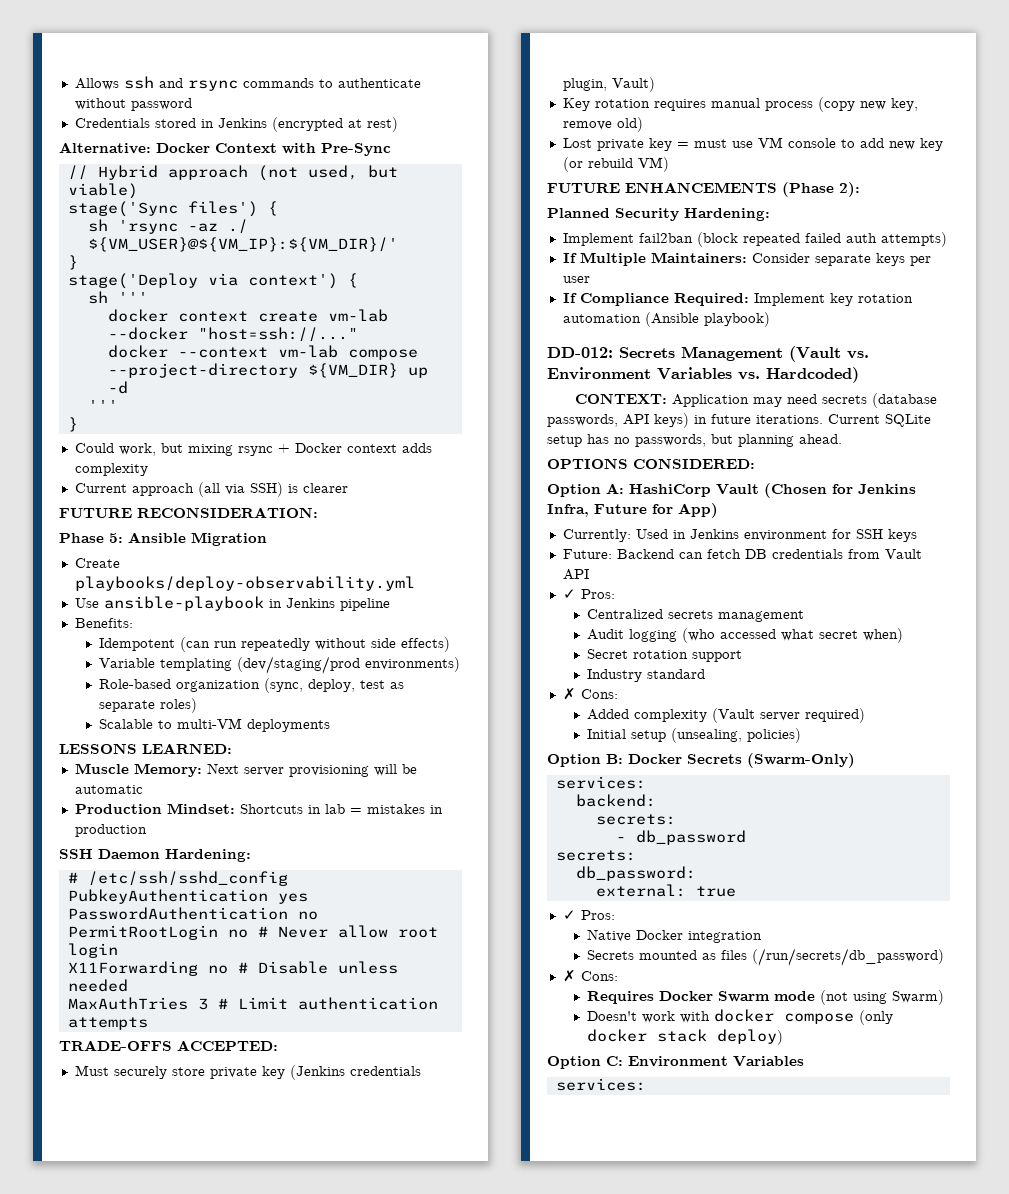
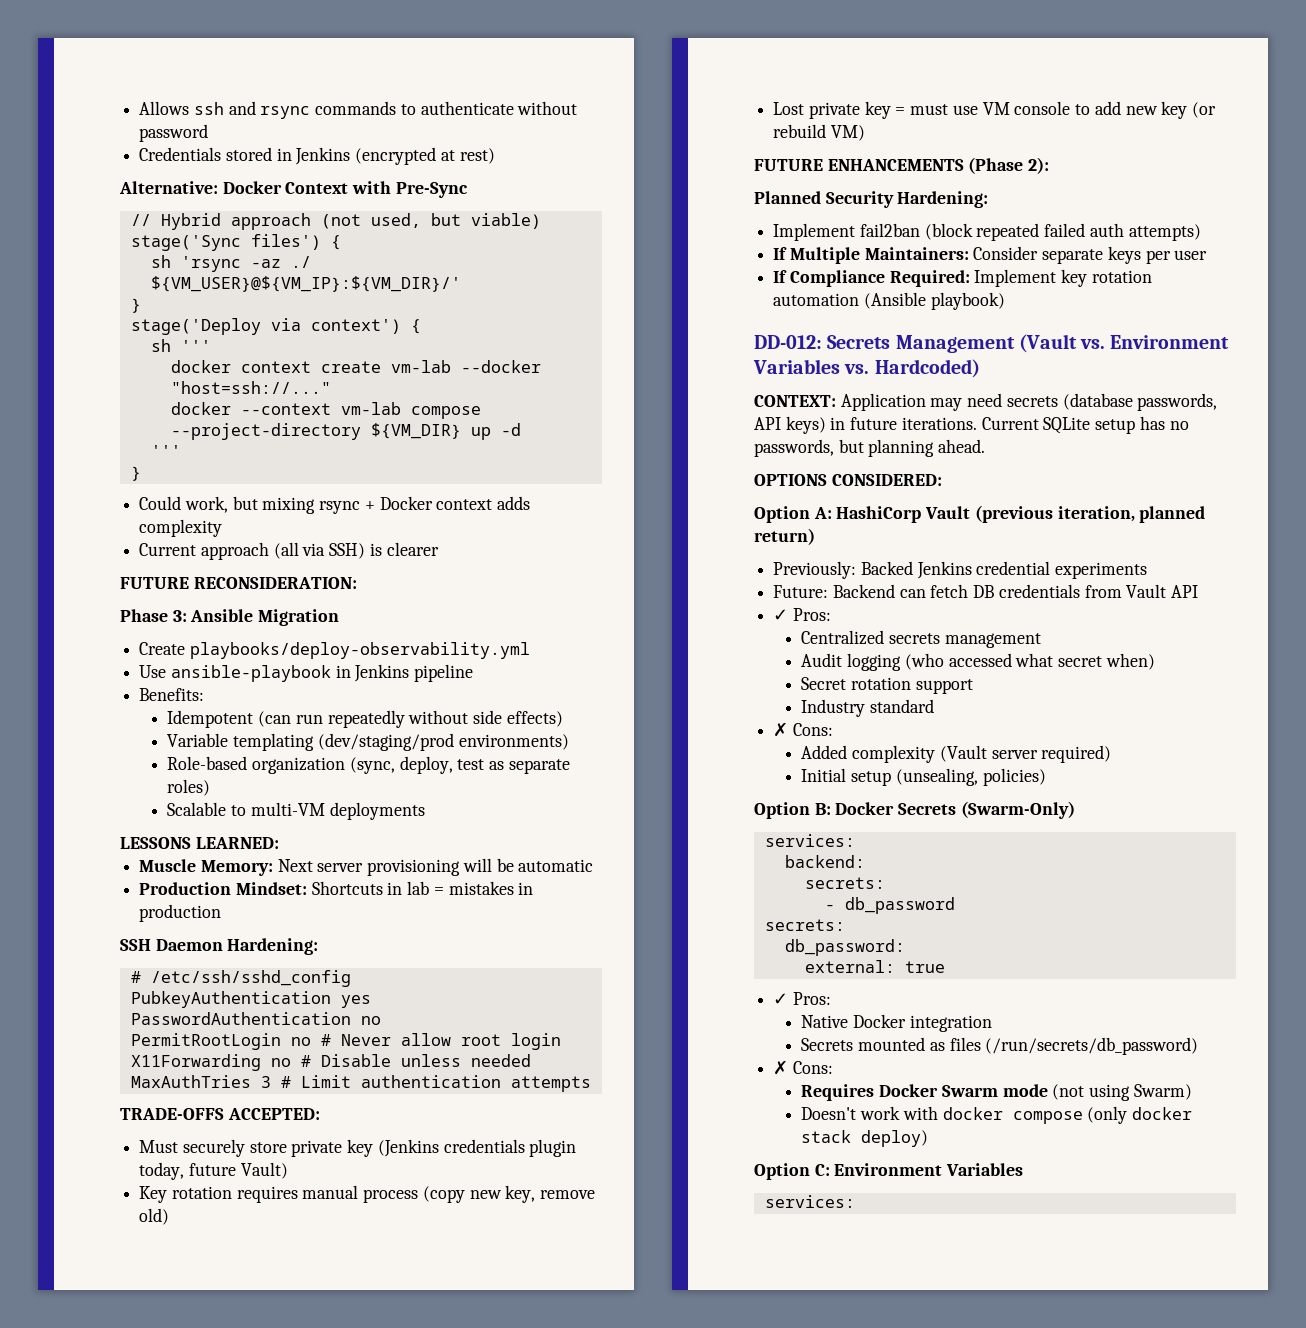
[109,533,123,543] 5: -> [172,610,187,622] 3:
[562,78,607,91] plugin, -> [529,1139,577,1157] [139,1162,236,1180] plugin today, future
[764,483,916,498] [547,503,718,518] [562,529,917,542] (Chosen for Jenkins Infra, Future for App) // Currently: Used in Jenkins environment for SSH keys -> [974,505,1206,523] [754,528,815,545] [773,561,1148,579] (previous iteration, planned return) // Previously: Backed Jenkins credential experiments

